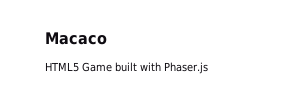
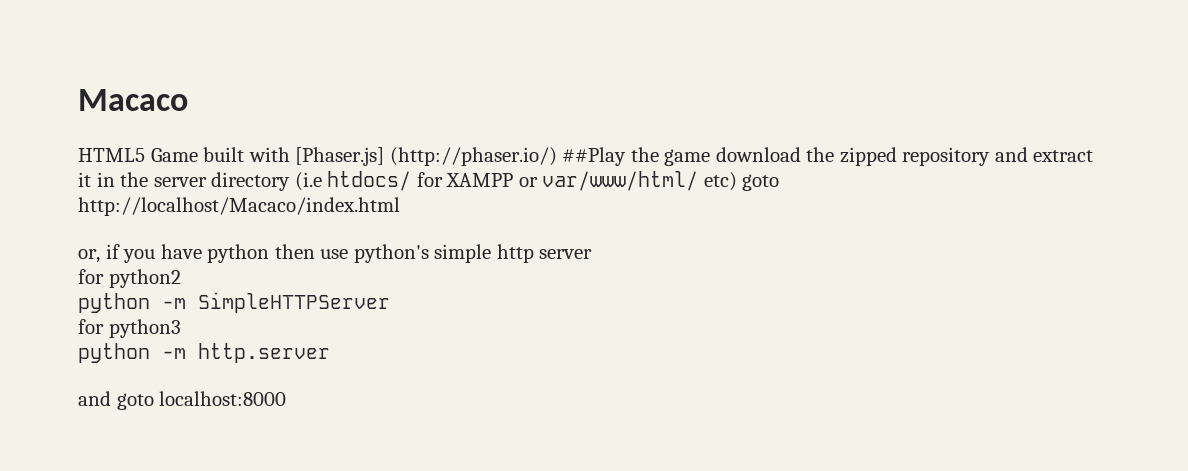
[164,62,208,74] Phaser.js -> [295,147,1094,166] [78,171,780,191] [78,197,400,216] [78,244,593,263] [78,269,181,288] [78,292,390,313] [78,319,181,338] [78,343,330,363] [78,391,287,410] [Phaser.js] (http://phaser.io/) ##Play the game download the zipped repository and extract it in the server directory (i.e htdocs/ for XAMPP or var/www/html/ etc) goto http://localhost/Macaco/index.html // or, if you have python then use python's simple http server // for python2 // python -m SimpleHTTPServer // for python3 // python -m http.server // and goto localhost:8000

